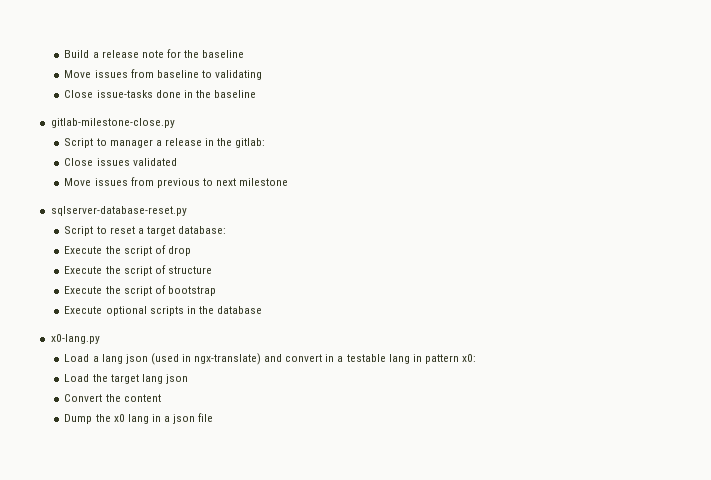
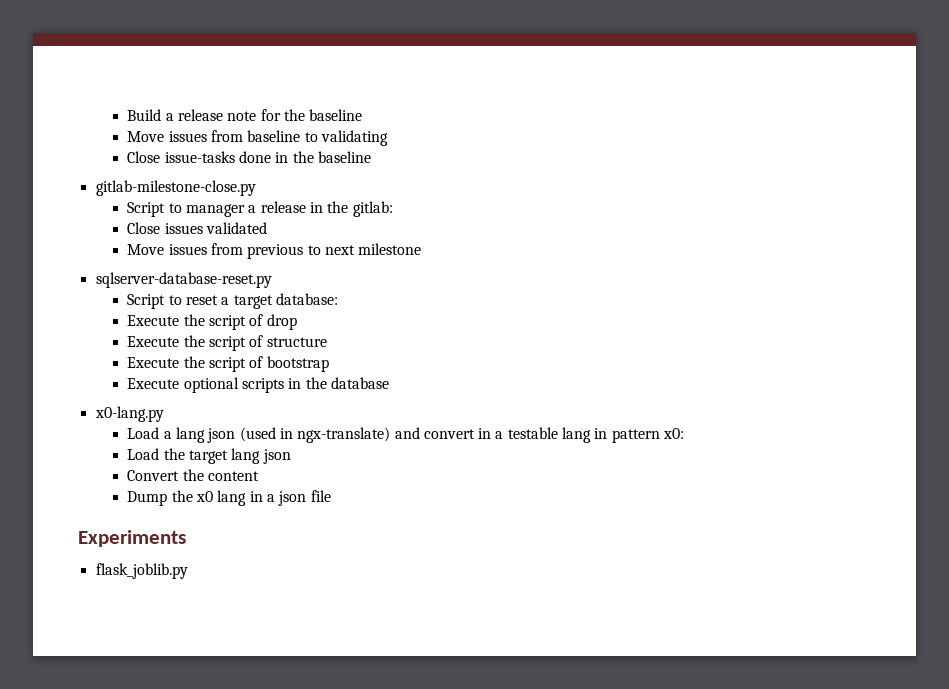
(214, 417) none -> [78,530,186,547] [95,563,188,579] // Experiments // flask_joblib.py

